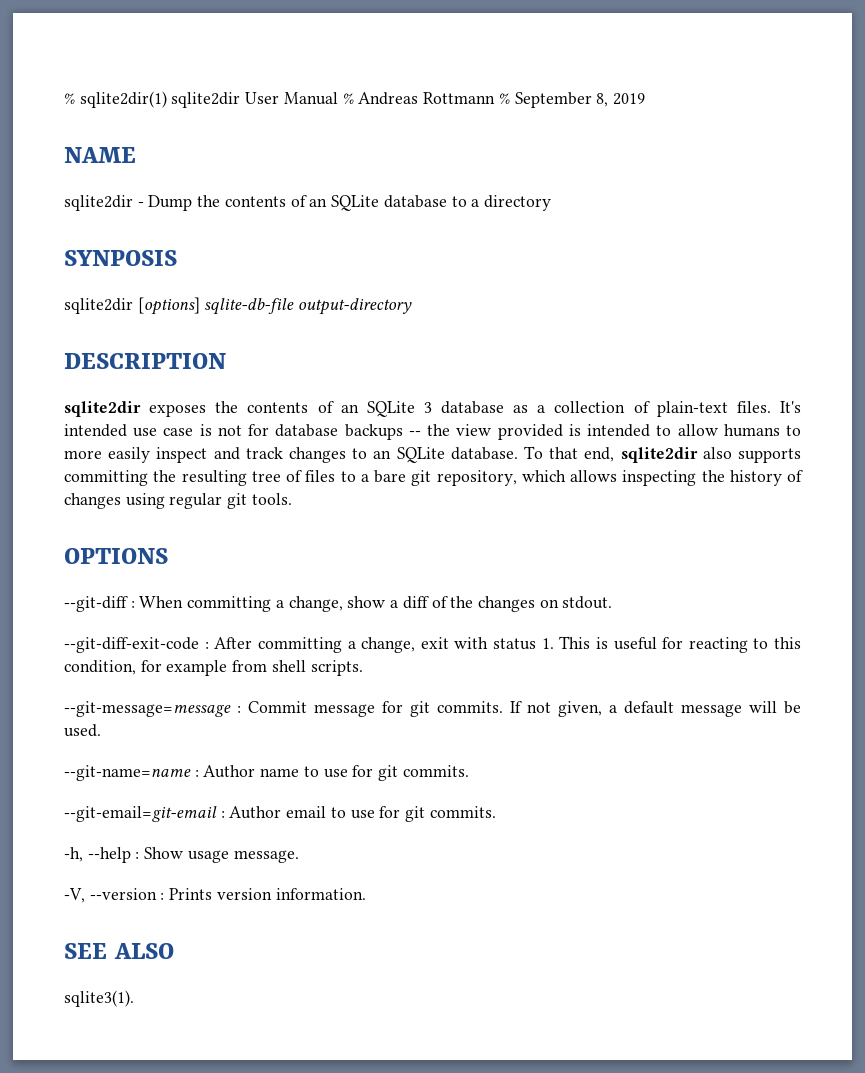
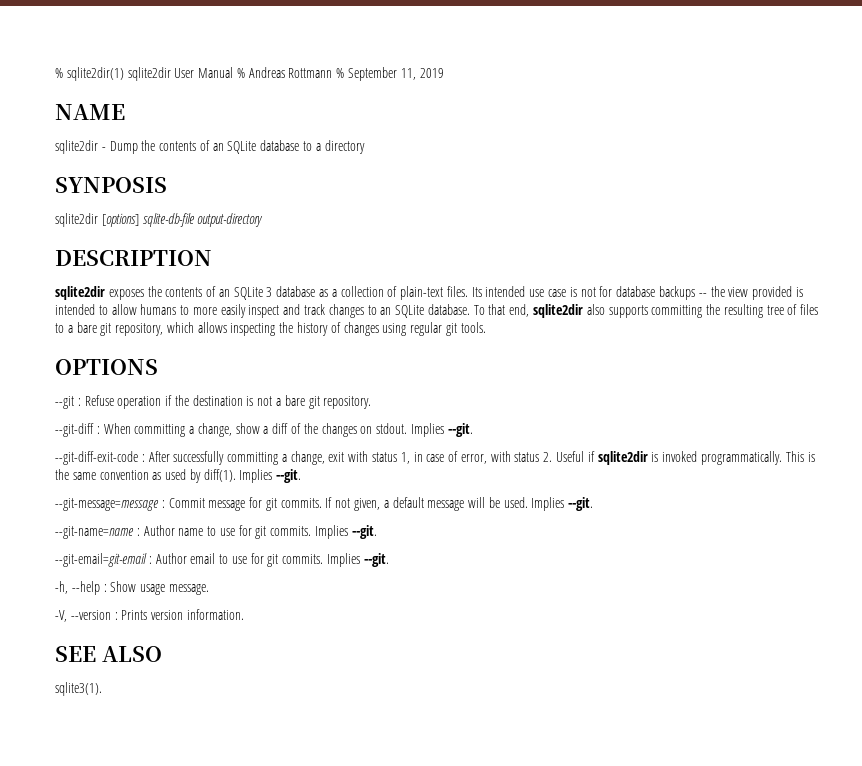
[596,93,609,107] 8, -> [400,68,416,80] 11,
[779,401,801,413] It's -> [471,287,482,297] Its
(168, 556) none -> [55,395,372,409] // --git : Refuse operation if the destination is not a bare git repository.
(613, 602) none -> [410,423,473,437] Implies --git.
(253, 643) none -> [173,451,225,465] successfully
[541,636,801,653] [64,660,363,676] 1. This is useful for reacting to this condition, for example from shell scripts. -> [400,451,815,465] [55,469,302,483] 1, in case of error, with status 2. Useful if sqlite2dir is invoked programmatically. This is the same convention as used by diff(1). Implies --git.
(101, 730) none -> [531,497,594,511] Implies --git.
(469, 771) none -> [315,525,377,539] Implies --git.
(496, 812) none -> [327,553,389,567] Implies --git.

